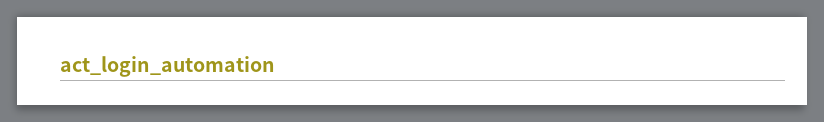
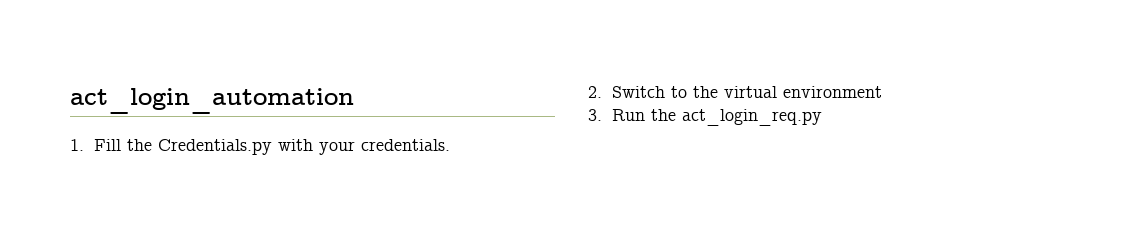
(275, 66) none -> [70,139,450,155] [588,86,882,98] [588,109,822,126] // 1. Fill the Credentials.py with your credentials. // 2. Switch to the virtual environment // 3. Run the act_login_req.py

